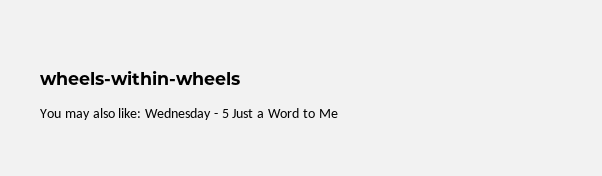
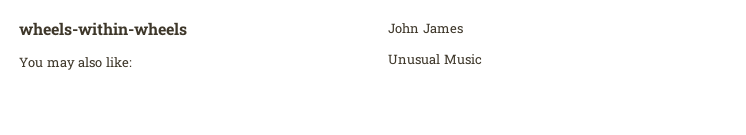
[145,108,338,120] Wednesday - 5 Just a Word to Me -> [388,23,463,34] [388,54,482,65] // John James // Unusual Music

